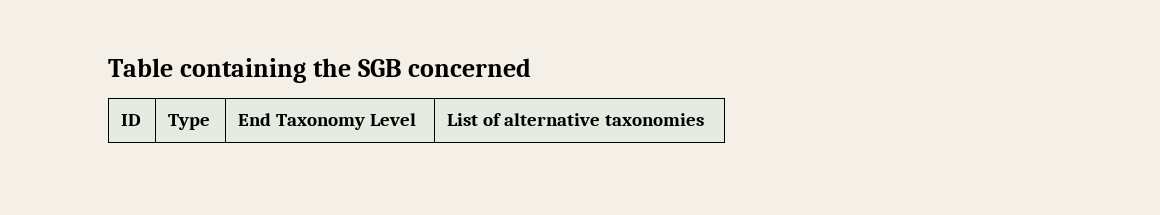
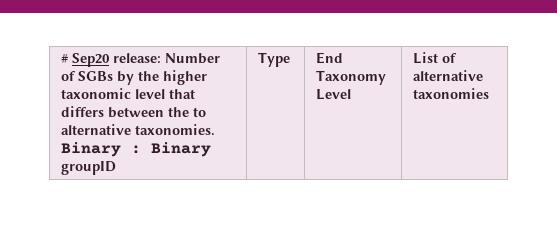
[108,58,532,83] [121,114,142,126] Table containing the SGB concerned // ID -> [61,53,221,67] [61,70,208,85] [61,88,196,99] [61,106,207,118] [61,124,216,136] [61,142,212,157] [61,161,117,175] # Sep20 release: Number of SGBs by the higher taxonomic level that differs between the to alternative taxonomies. Binary : Binary groupID

